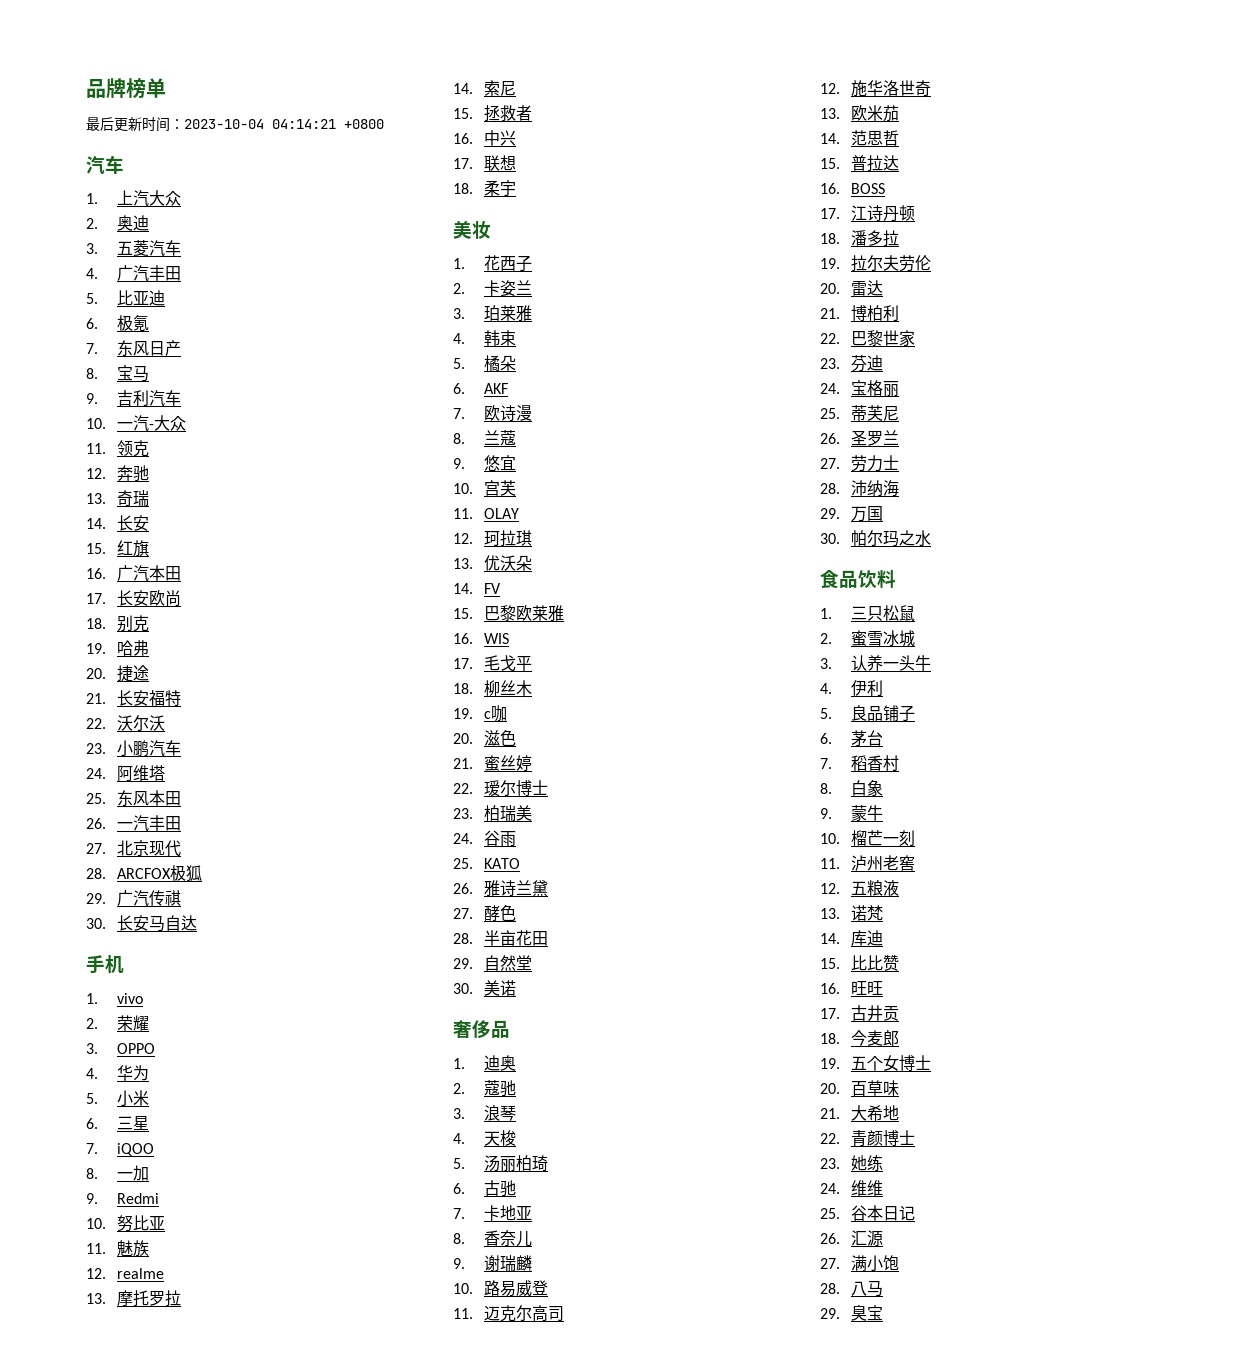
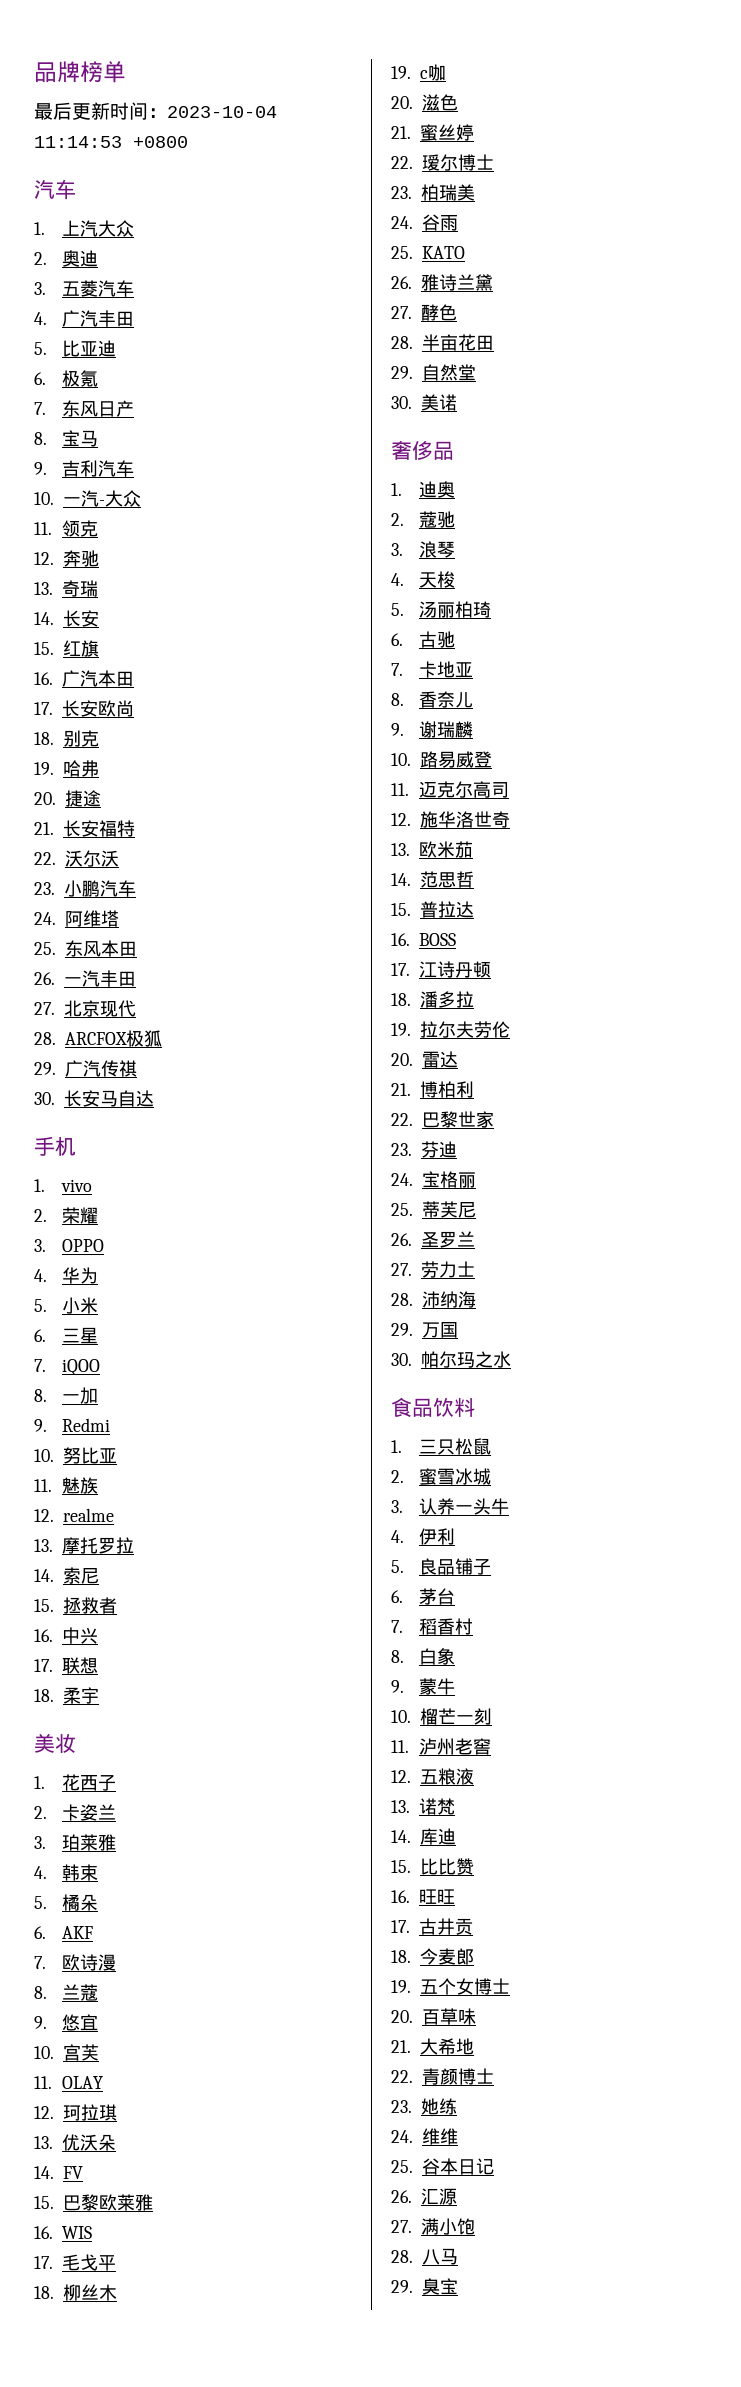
[272,119,336,129] 04:14:21 -> [34,136,122,148] 11:14:53

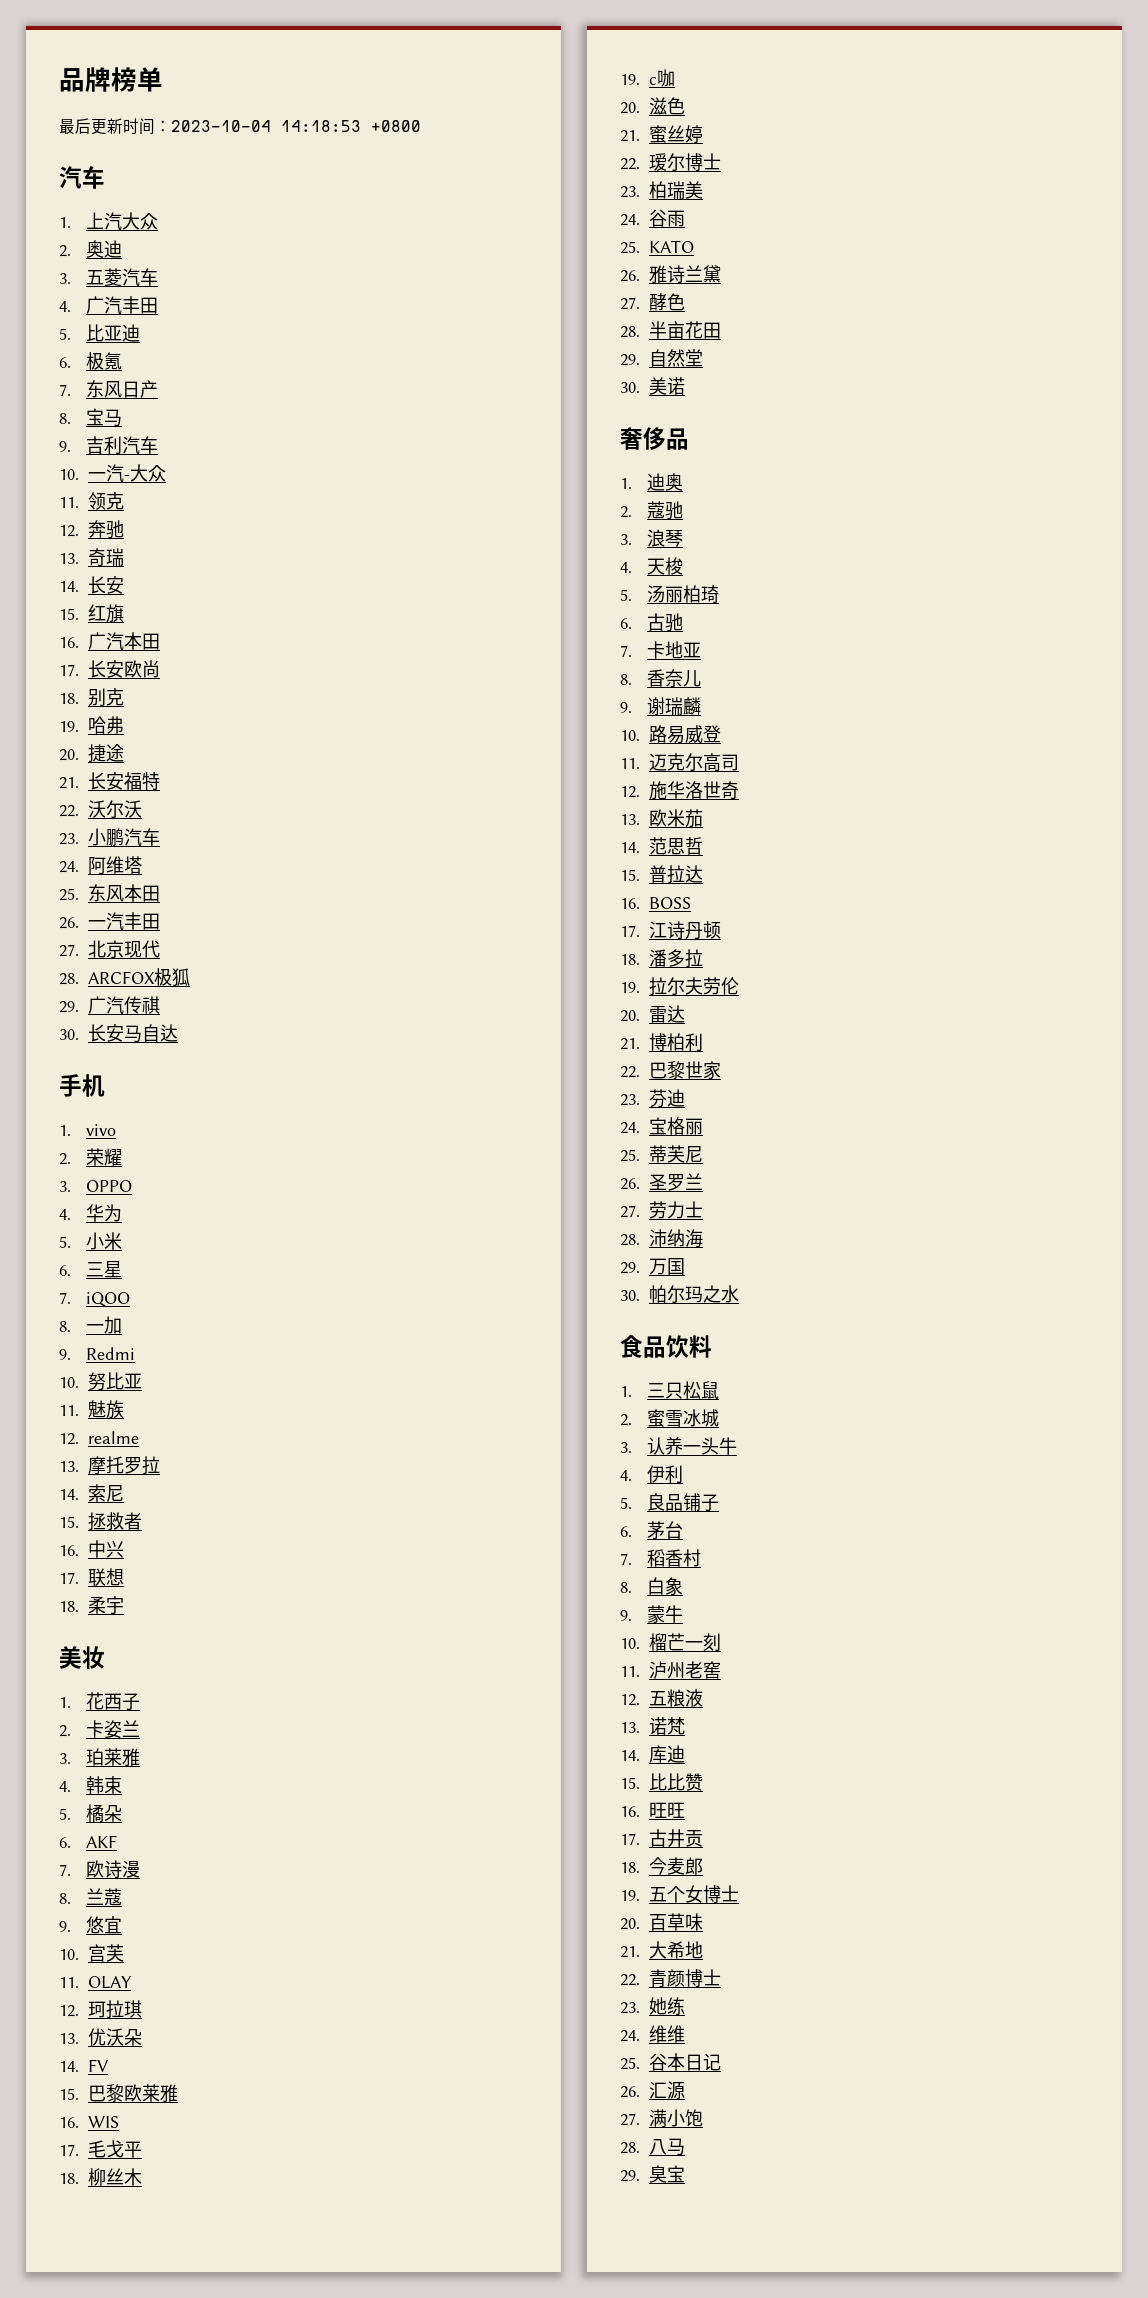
[34,136,122,148] 11:14:53 -> [281,120,361,132] 14:18:53

